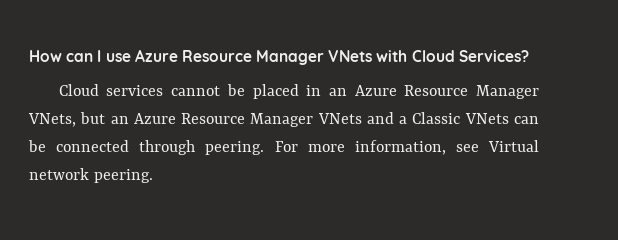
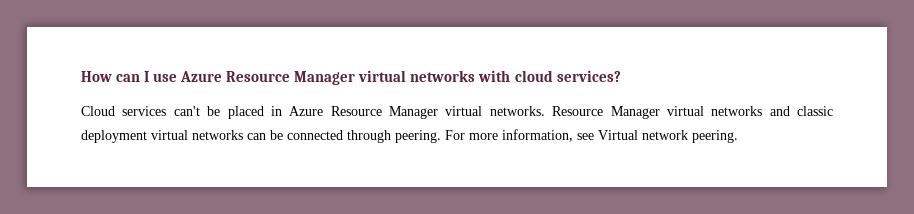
[328,50,529,62] VNets with Cloud Services? -> [358,70,621,82] virtual networks with cloud services?
[171,86,221,96] cannot -> [173,106,200,116] can't
[328,85,539,99] [28,112,509,127] an Azure Resource Manager VNets, but an Azure Resource Manager VNets and a Classic VNets -> [289,106,833,119] [81,130,243,143] Azure Resource Manager virtual networks. Resource Manager virtual networks and classic deployment virtual networks

